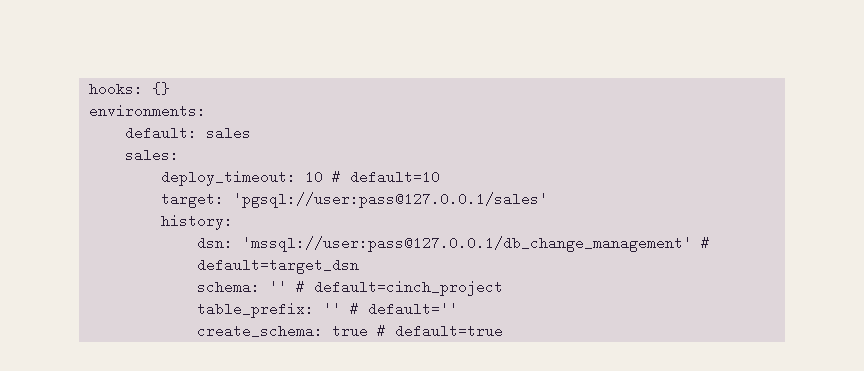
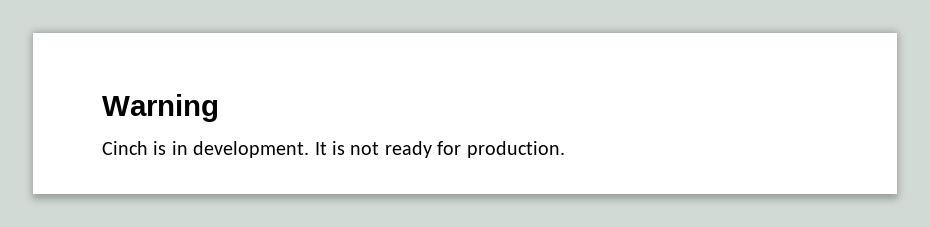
[88,82,170,96] [88,104,206,118] [124,126,251,140] [124,148,179,162] [160,170,440,186] [160,192,548,208] [160,214,233,230] [196,236,710,252] [196,258,359,274] [196,280,503,296] [196,302,458,318] [196,324,503,338] hooks: {} // environments: // default: sales // sales: // deploy_timeout: 10 # default=10 // target: 'pgsql://user:pass@127.0.0.1/sales' // history: // dsn: 'mssql://user:pass@127.0.0.1/db_change_management' # default=target_dsn // schema: '' # default=cinch_project // table_prefix: '' # default='' // create_schema: true # default=true -> [102,94,219,122] [102,141,565,158] Warning // Cinch is in development. It is not ready for production.

